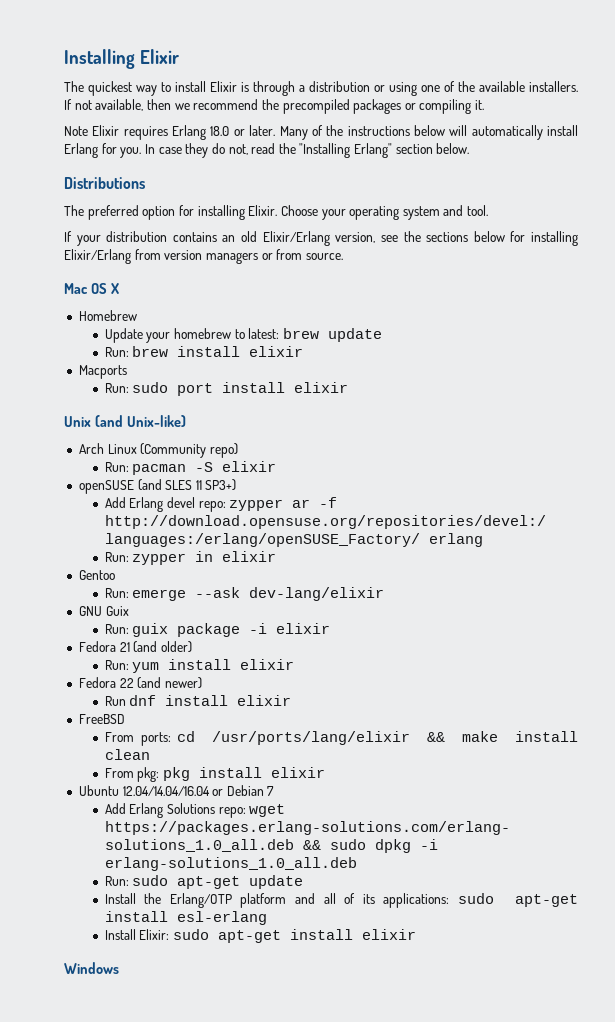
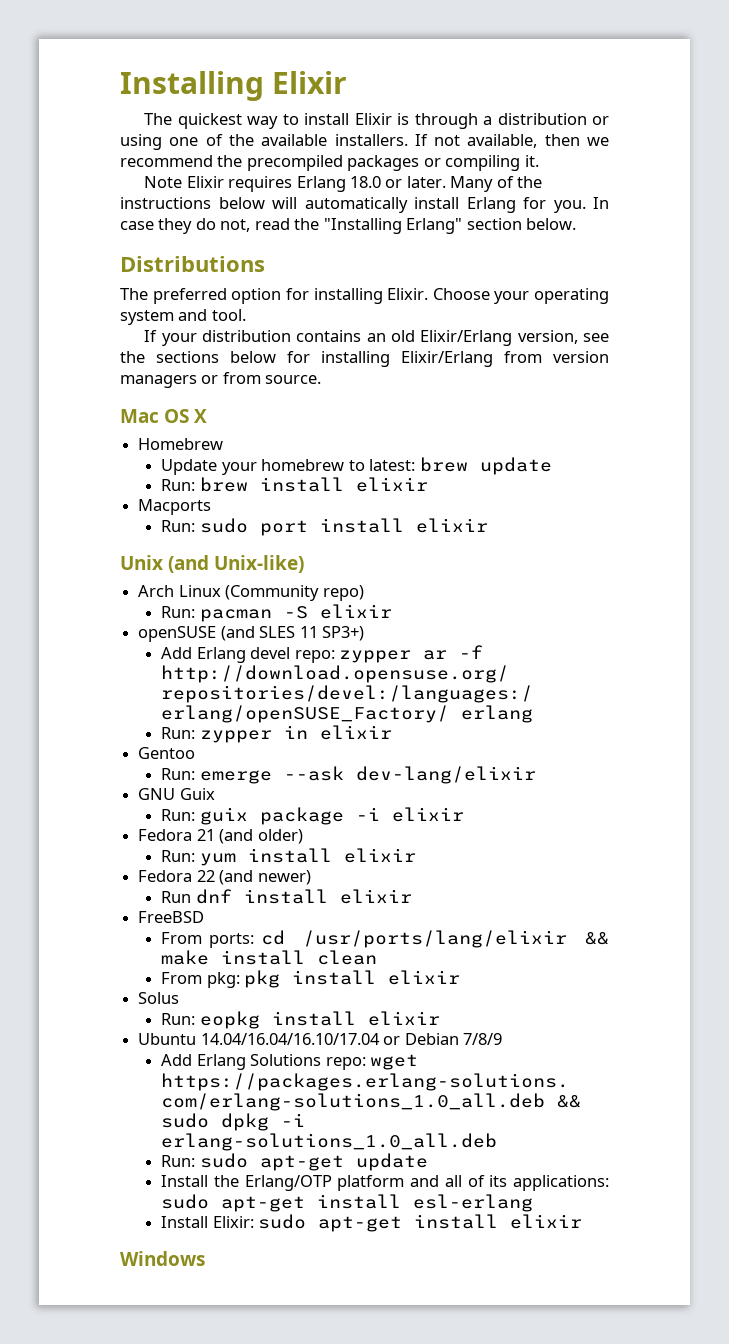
(325, 772) none -> [138,992,180,1004] [161,1011,440,1029] // Solus // Run: eopkg install elixir
[122,786,210,796] 12.04/14.04/16.04 -> [200,1033,380,1045] 14.04/16.04/16.10/17.04
[267,786,275,796] 7 -> [462,1033,502,1045] 7/8/9

